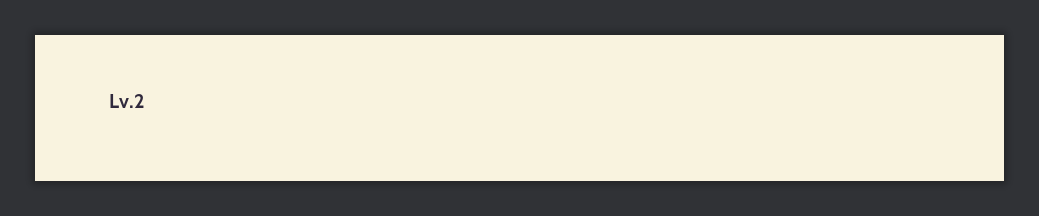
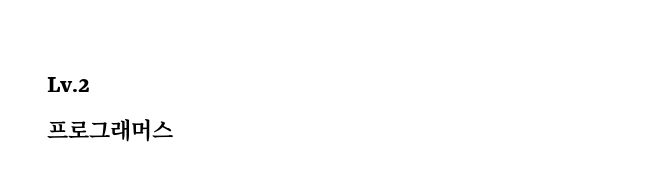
(145, 101) none -> [47,119,173,142] // 프로그래머스

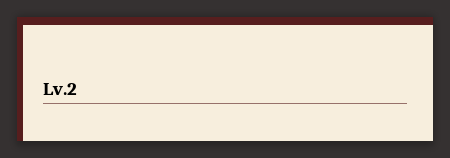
[47,119,173,142] // 프로그래머스 -> (77, 89) none

